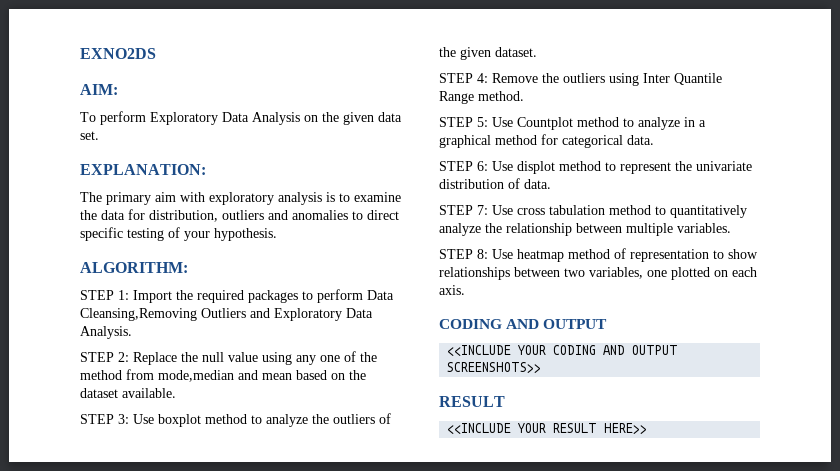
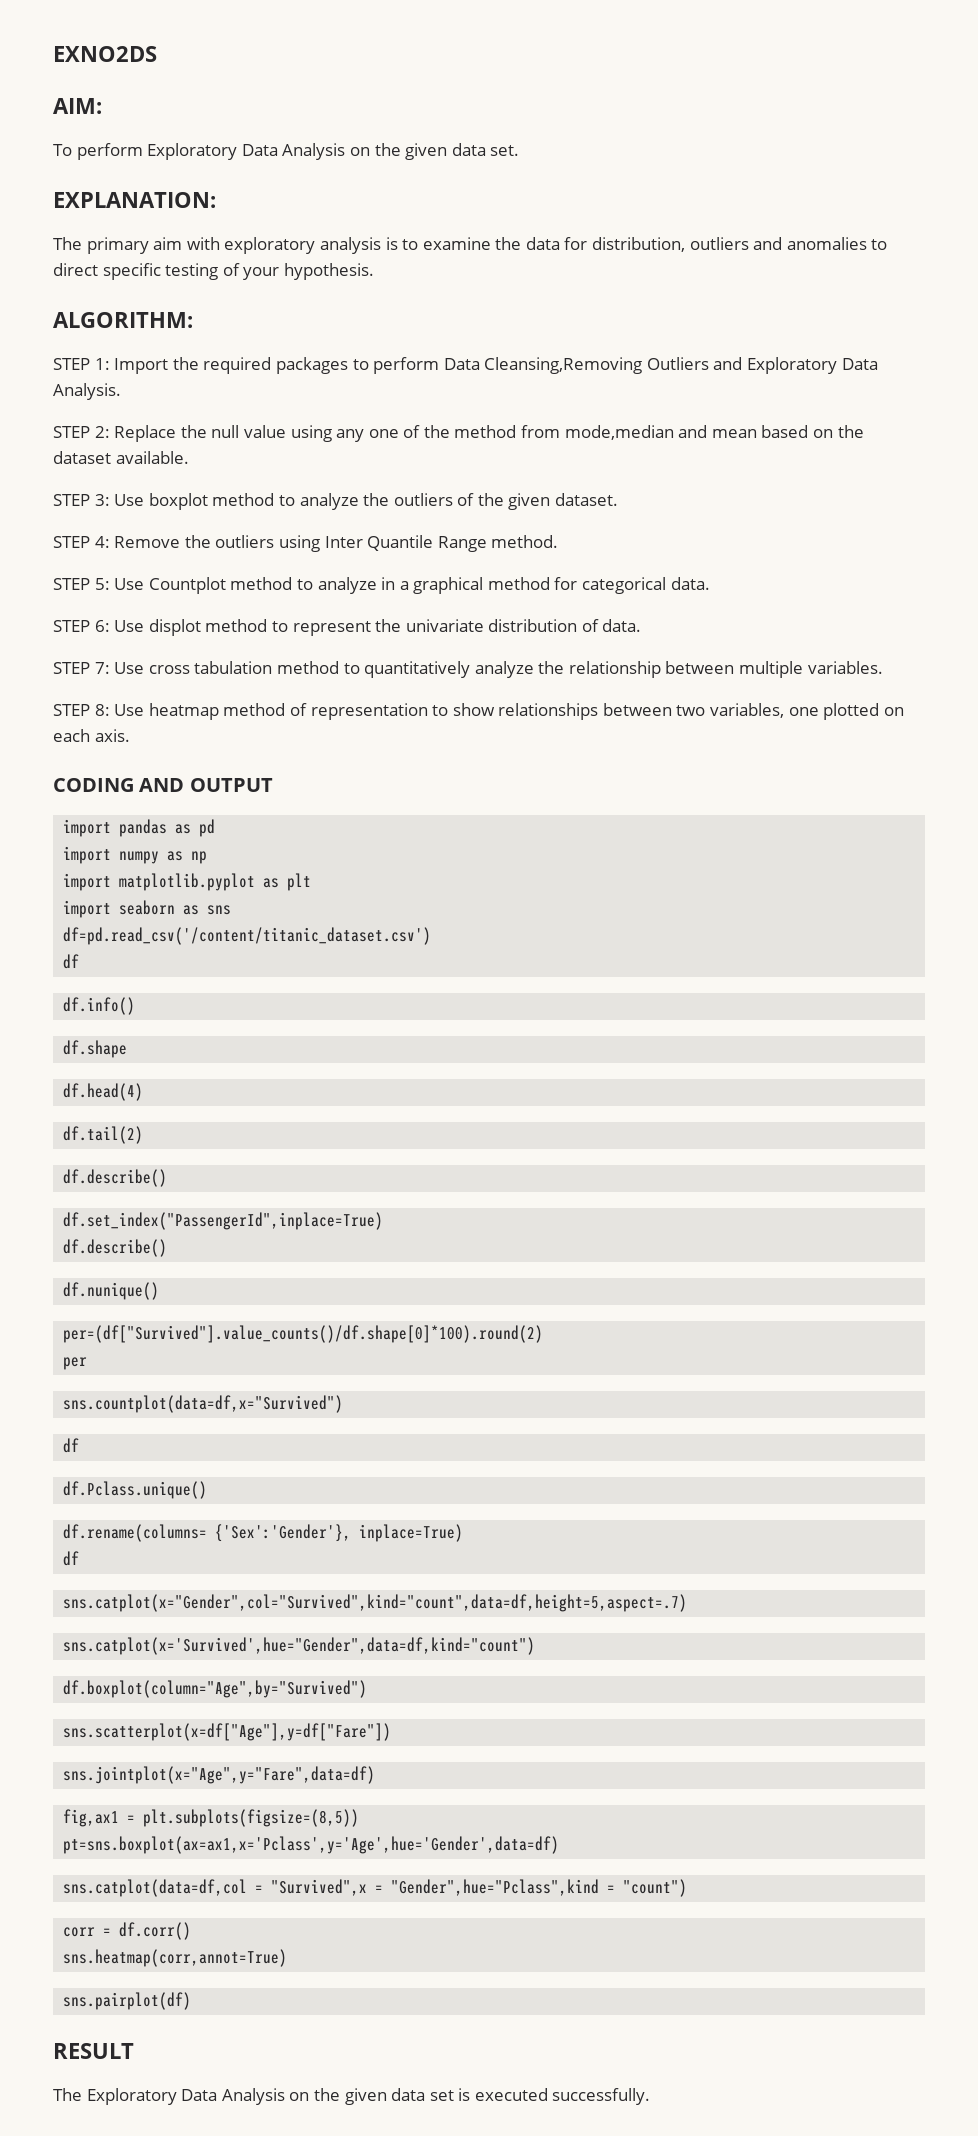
[447,345,679,356] [447,362,542,373] [439,396,505,407] [447,423,648,434] <<INCLUDE YOUR CODING AND OUTPUT SCREENSHOTS>> // RESULT // <<INCLUDE YOUR RESULT HERE>> -> [63,819,216,837] [63,846,208,864] [63,873,312,891] [63,900,232,918] [63,927,432,945] [63,954,80,969] [63,997,136,1015] [63,1040,128,1058] [63,1083,144,1101] [63,1126,144,1144] [63,1169,168,1187] [63,1212,384,1230] [63,1239,168,1257] [63,1282,160,1300] [63,1325,544,1343] [63,1357,88,1370] [63,1395,344,1413] [63,1438,80,1453] [63,1481,208,1499] [63,1524,464,1542] [63,1551,80,1566] [63,1594,688,1612] [63,1637,536,1655] [63,1680,368,1698] [63,1723,392,1741] [63,1766,376,1784] [63,1809,360,1827] [63,1836,560,1854] [63,1879,688,1897] [63,1922,192,1940] [63,1949,288,1967] [63,1992,192,2010] [53,2043,134,2059] [53,2088,651,2105] import pandas as pd // import numpy as np // import matplotlib.pyplot as plt // import seaborn as sns // df=pd.read_csv('/content/titanic_dataset.csv') // df // df.info() // df.shape // df.head(4) // df.tail(2) // df.describe() // df.set_index("PassengerId",inplace=True) // df.describe() // df.nunique() // per=(df["Survived"].value_counts()/df.shape[0]*100).round(2) // per // sns.countplot(data=df,x="Survived") // df // df.Pclass.unique() // df.rename(columns= {'Sex':'Gender'}, inplace=True) // df // sns.catplot(x="Gender",col="Survived",kind="count",data=df,height=5,aspect=.7) // sns.catplot(x='Survived',hue="Gender",data=df,kind="count") // df.boxplot(column="Age",by="Survived") // sns.scatterplot(x=df["Age"],y=df["Fare"]) // sns.jointplot(x="Age",y="Fare",data=df) // fig,ax1 = plt.subplots(figsize=(8,5)) // pt=sns.boxplot(ax=ax1,x='Pclass',y='Age',hue='Gender',data=df) // sns.catplot(data=df,col = "Survived",x = "Gender",hue="Pclass",kind = "count") // corr = df.corr() // sns.heatmap(corr,annot=True) // sns.pairplot(df) // RESULT // The Exploratory Data Analysis on the given data set is executed successfully.

